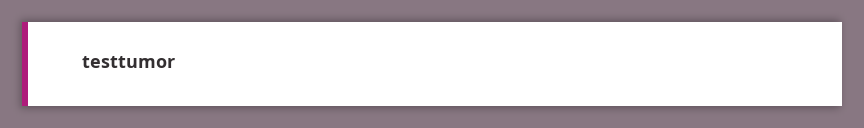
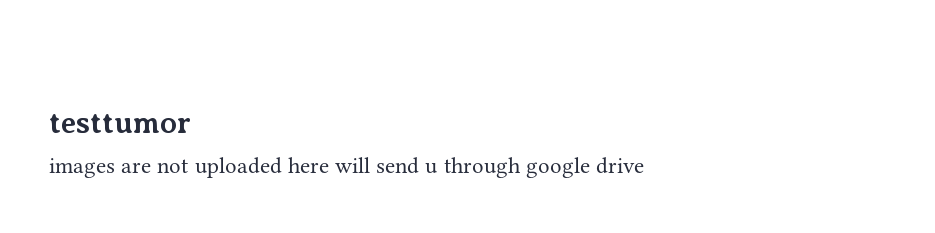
(175, 62) none -> [49,157,645,178] // images are not uploaded here will send u through google drive

